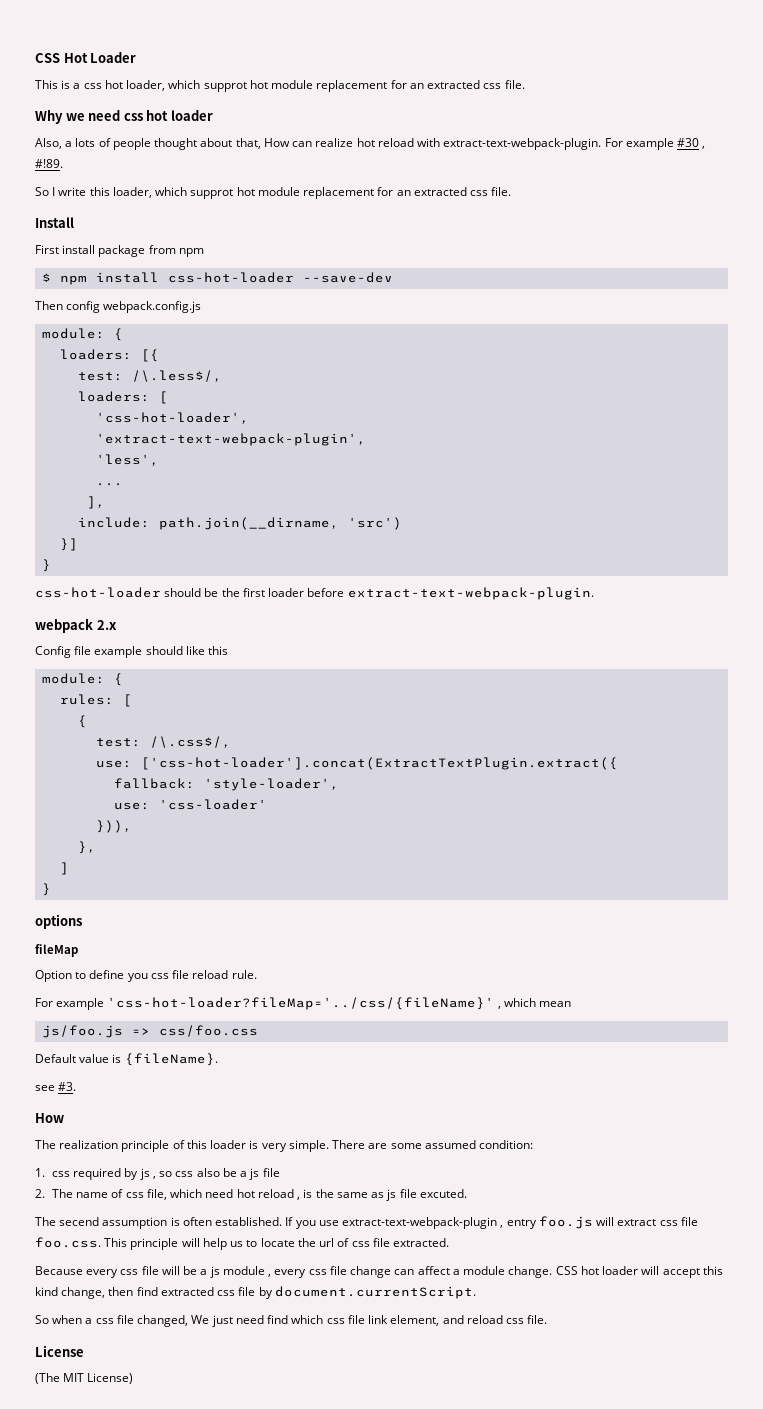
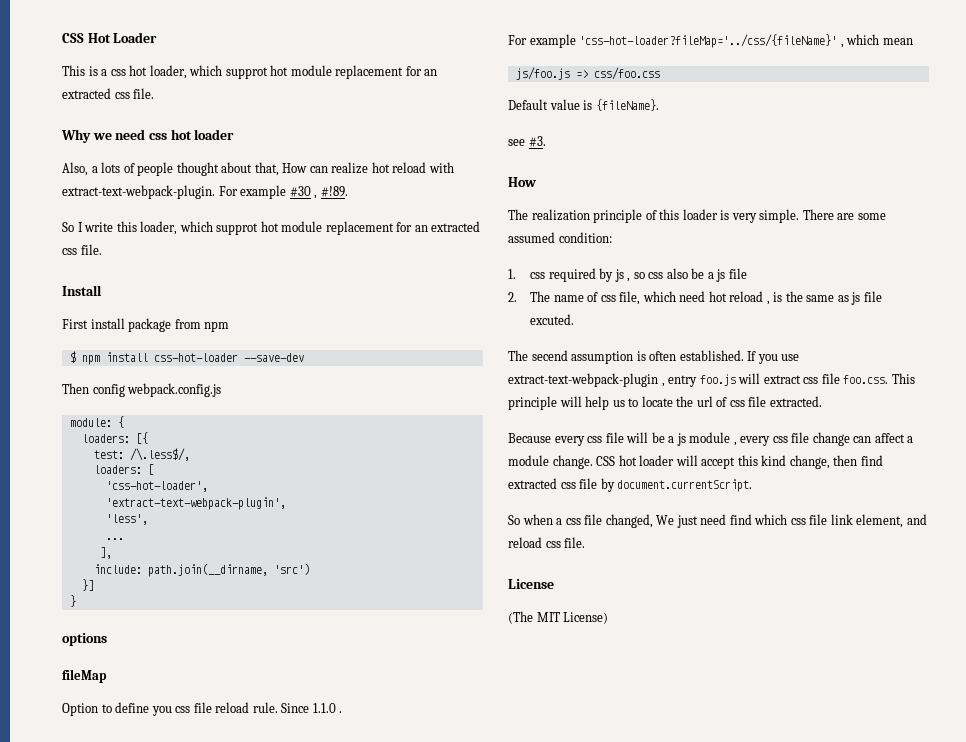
[35,587,594,600] [35,618,117,633] [35,646,229,658] [42,673,124,686] [60,694,133,707] [78,715,88,728] [96,736,232,748] [96,757,619,770] [114,778,340,791] [114,799,268,810] [96,820,133,833] [78,841,97,854] [60,862,70,875] [42,883,52,896] // css-hot-loader should be the first loader before extract-text-webpack-plugin. // webpack 2.x // Config file example should like this // module: { // rules: [ // { // test: /\.css$/, // use: ['css-hot-loader'].concat(ExtractTextPlugin.extract({ // fallback: 'style-loader', // use: 'css-loader' // })), // }, // ] // } -> (76, 601) none
(257, 974) none -> [281,703,343,713] Since 1.1.0 .

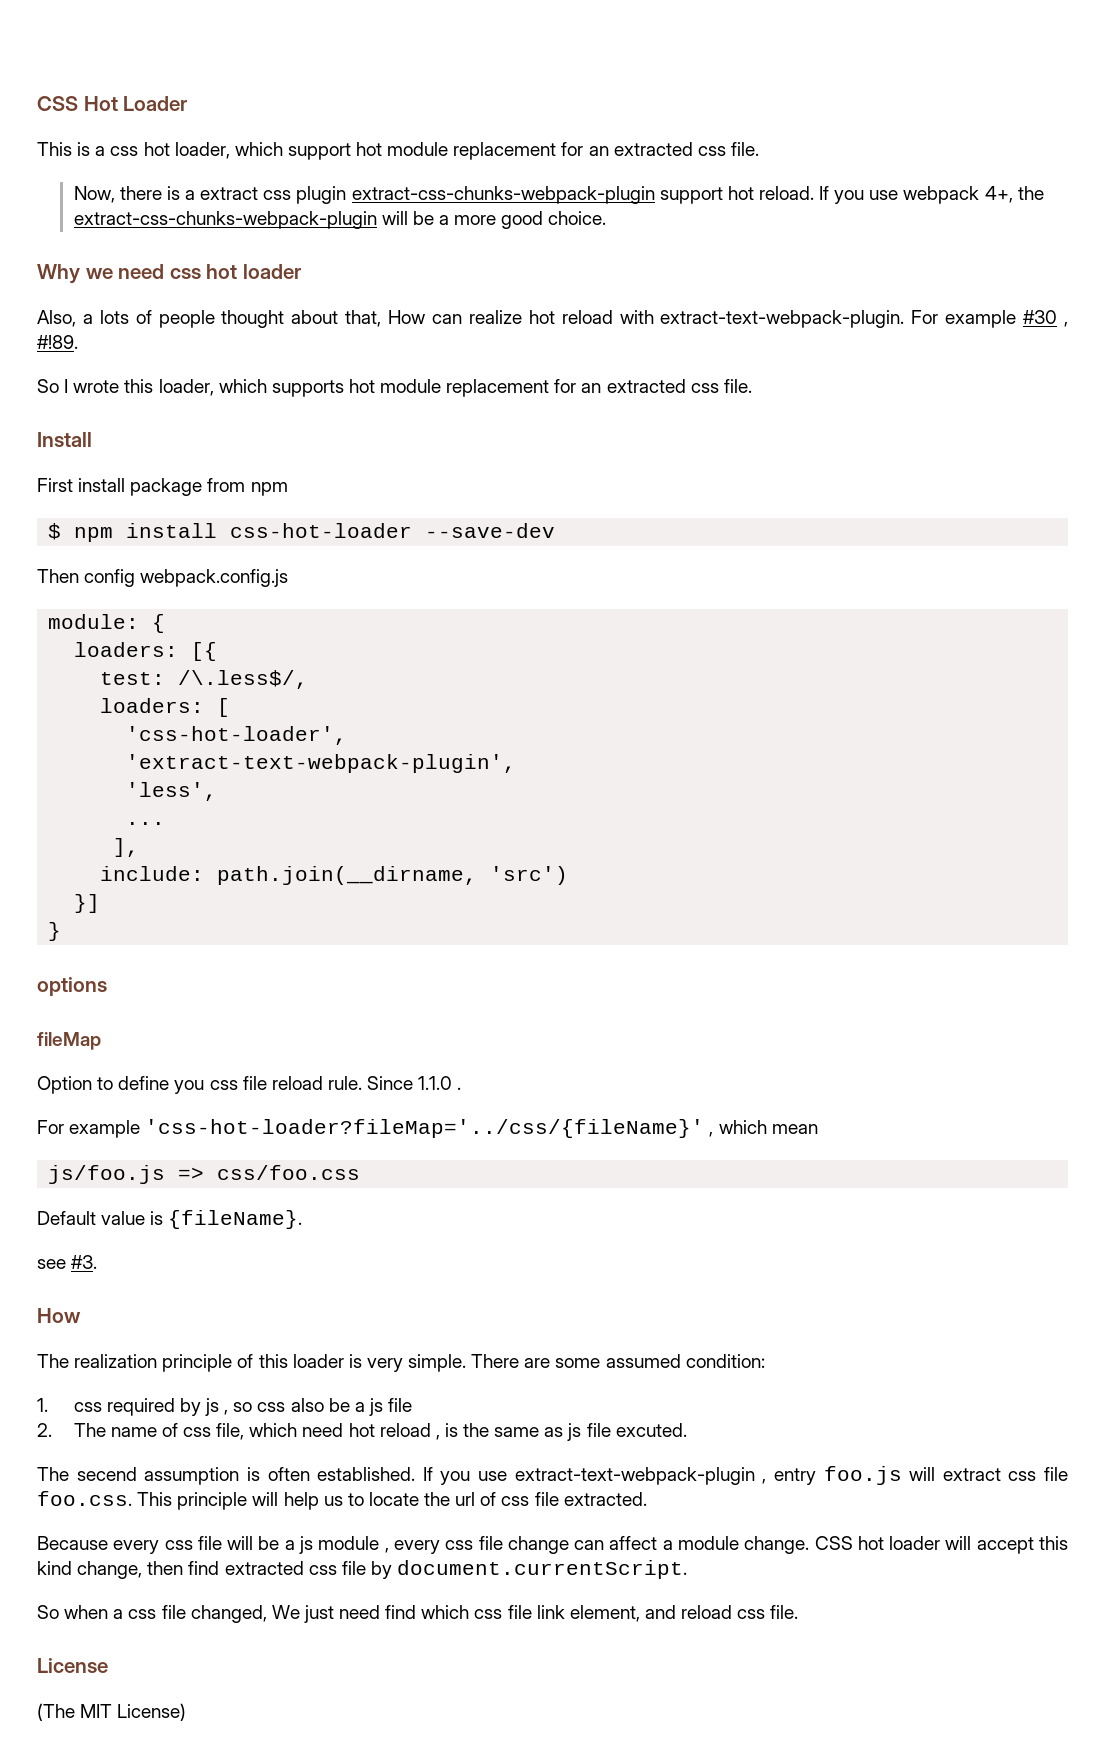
[225,65,438,79] [62,88,155,99] supprot hot module replacement for an extracted css file. -> [287,142,759,160] [73,186,1044,204] [73,211,607,229] support hot module replacement for an extracted css file. // Now, there is a extract css plugin extract-css-chunks-webpack-plugin support hot reload. If you use webpack 4+, the extract-css-chunks-webpack-plugin will be a more good choice.
[84,222,114,232] write -> [73,380,120,393] wrote
[216,223,259,235] supprot -> [271,380,344,397] supports

